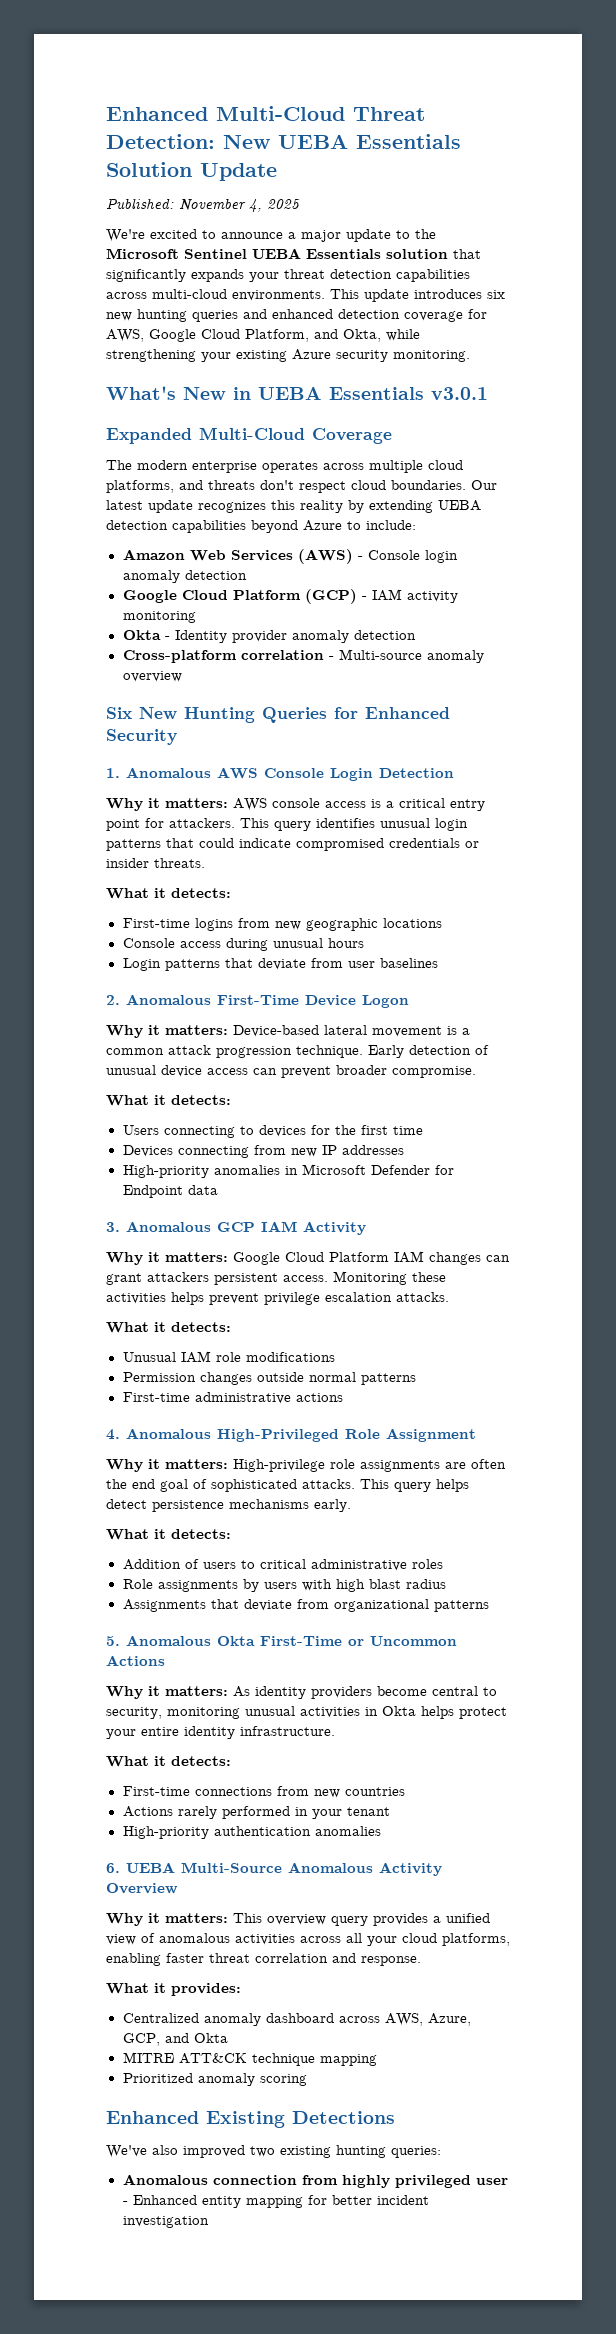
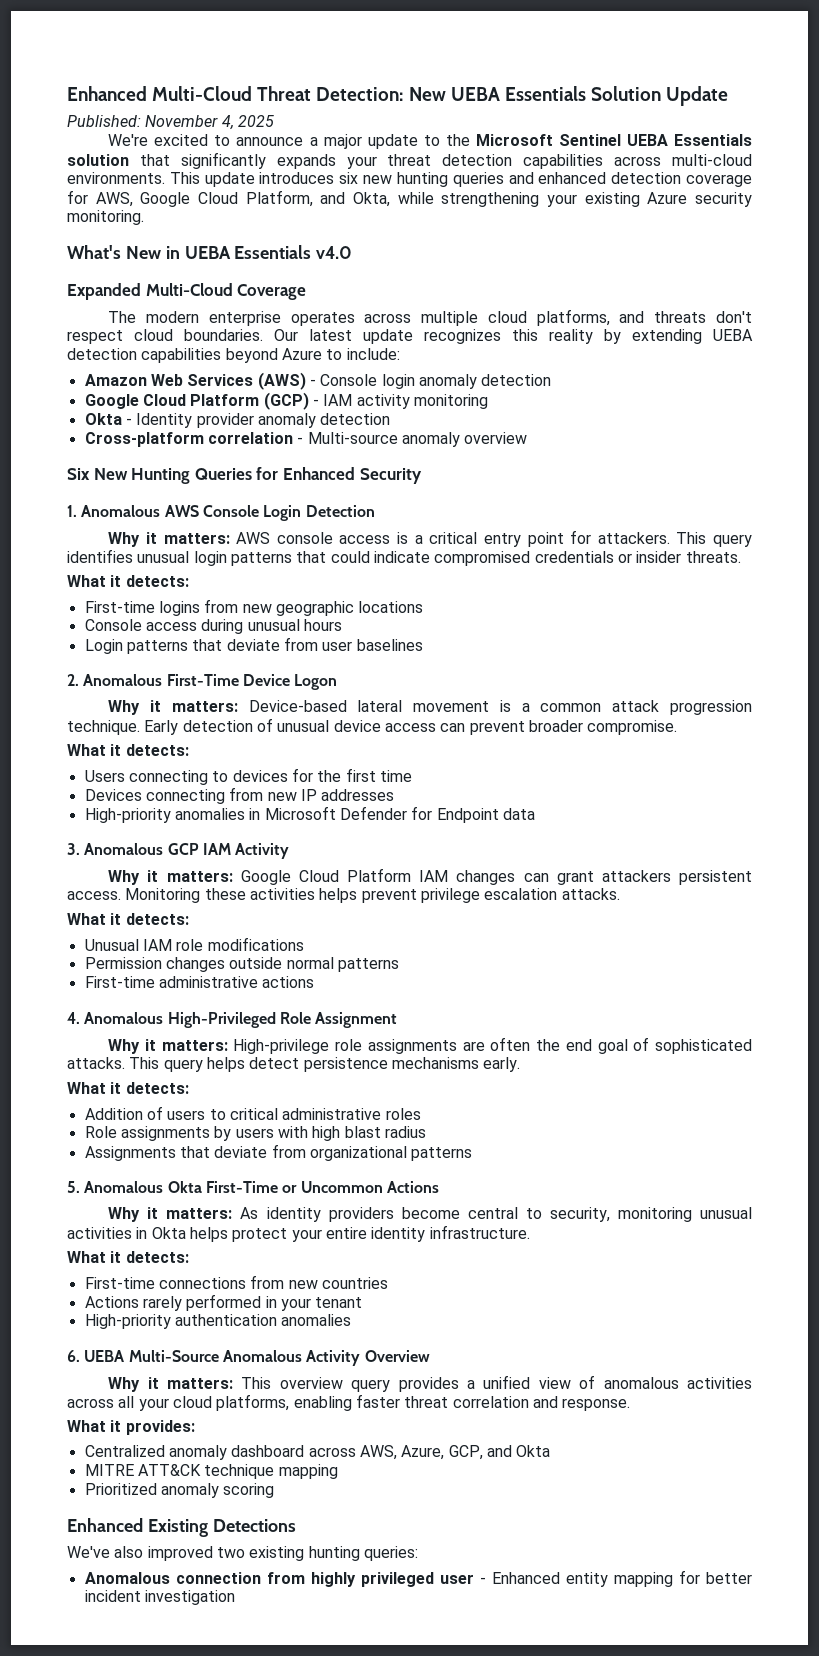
[431,387,488,400] v3.0.1 -> [316,246,353,259] v4.0

